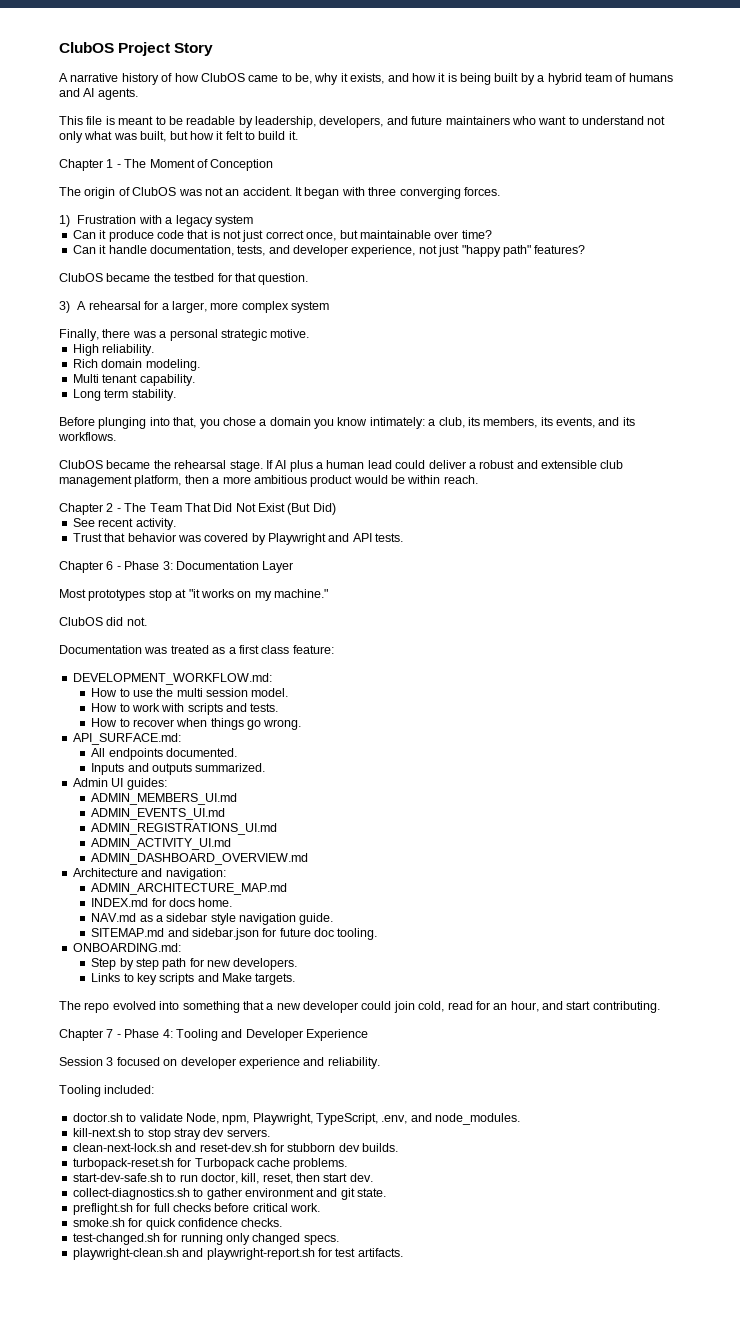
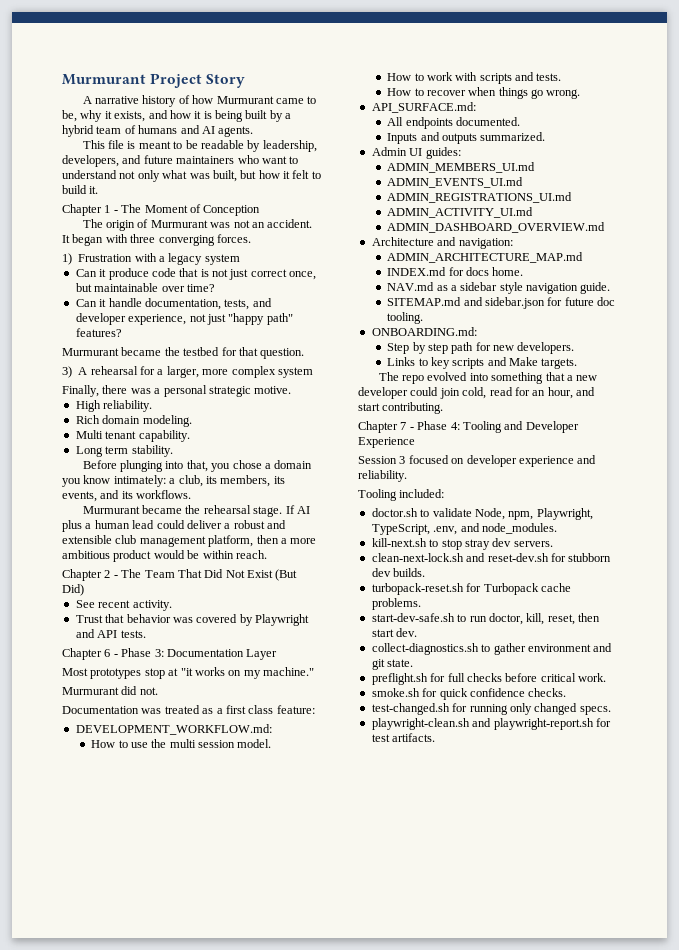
[59,42,114,53] ClubOS -> [62,74,146,85] Murmurant
[200,73,245,82] ClubOS -> [216,96,274,104] Murmurant
[132,187,177,196] ClubOS -> [150,220,208,228] Murmurant
[59,273,103,282] ClubOS -> [62,348,119,356] Murmurant
[59,460,103,469] ClubOS -> [82,506,140,514] Murmurant
[59,617,103,626] ClubOS -> [62,687,119,695] Murmurant

